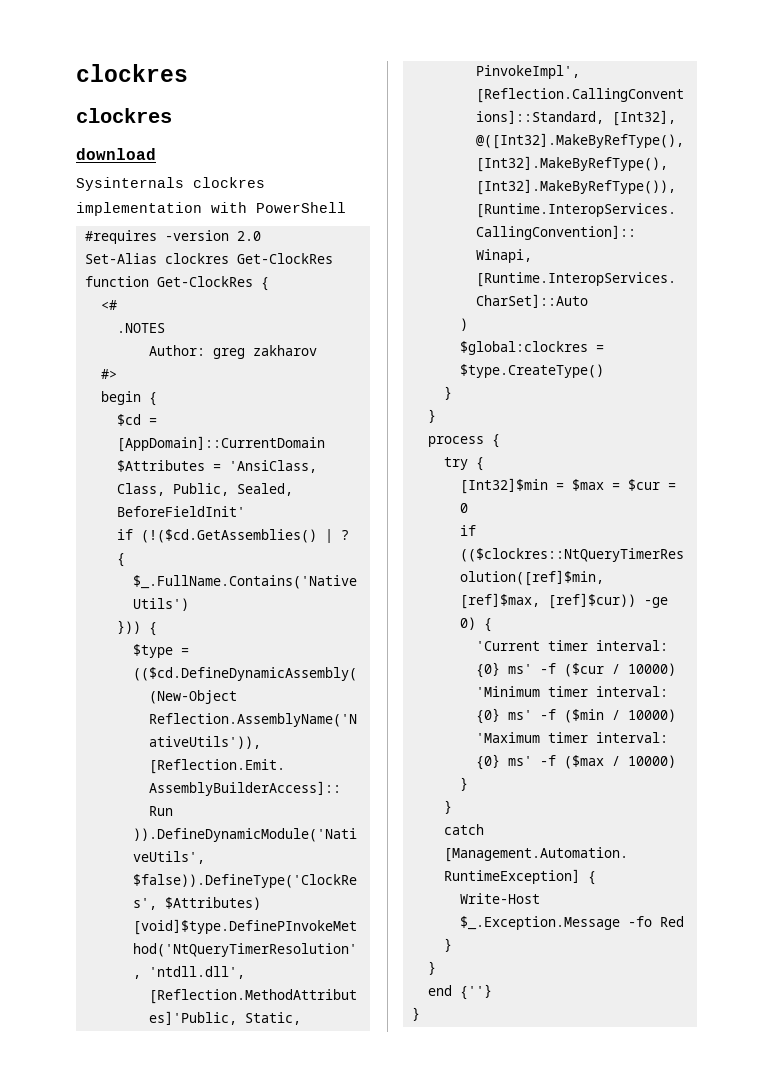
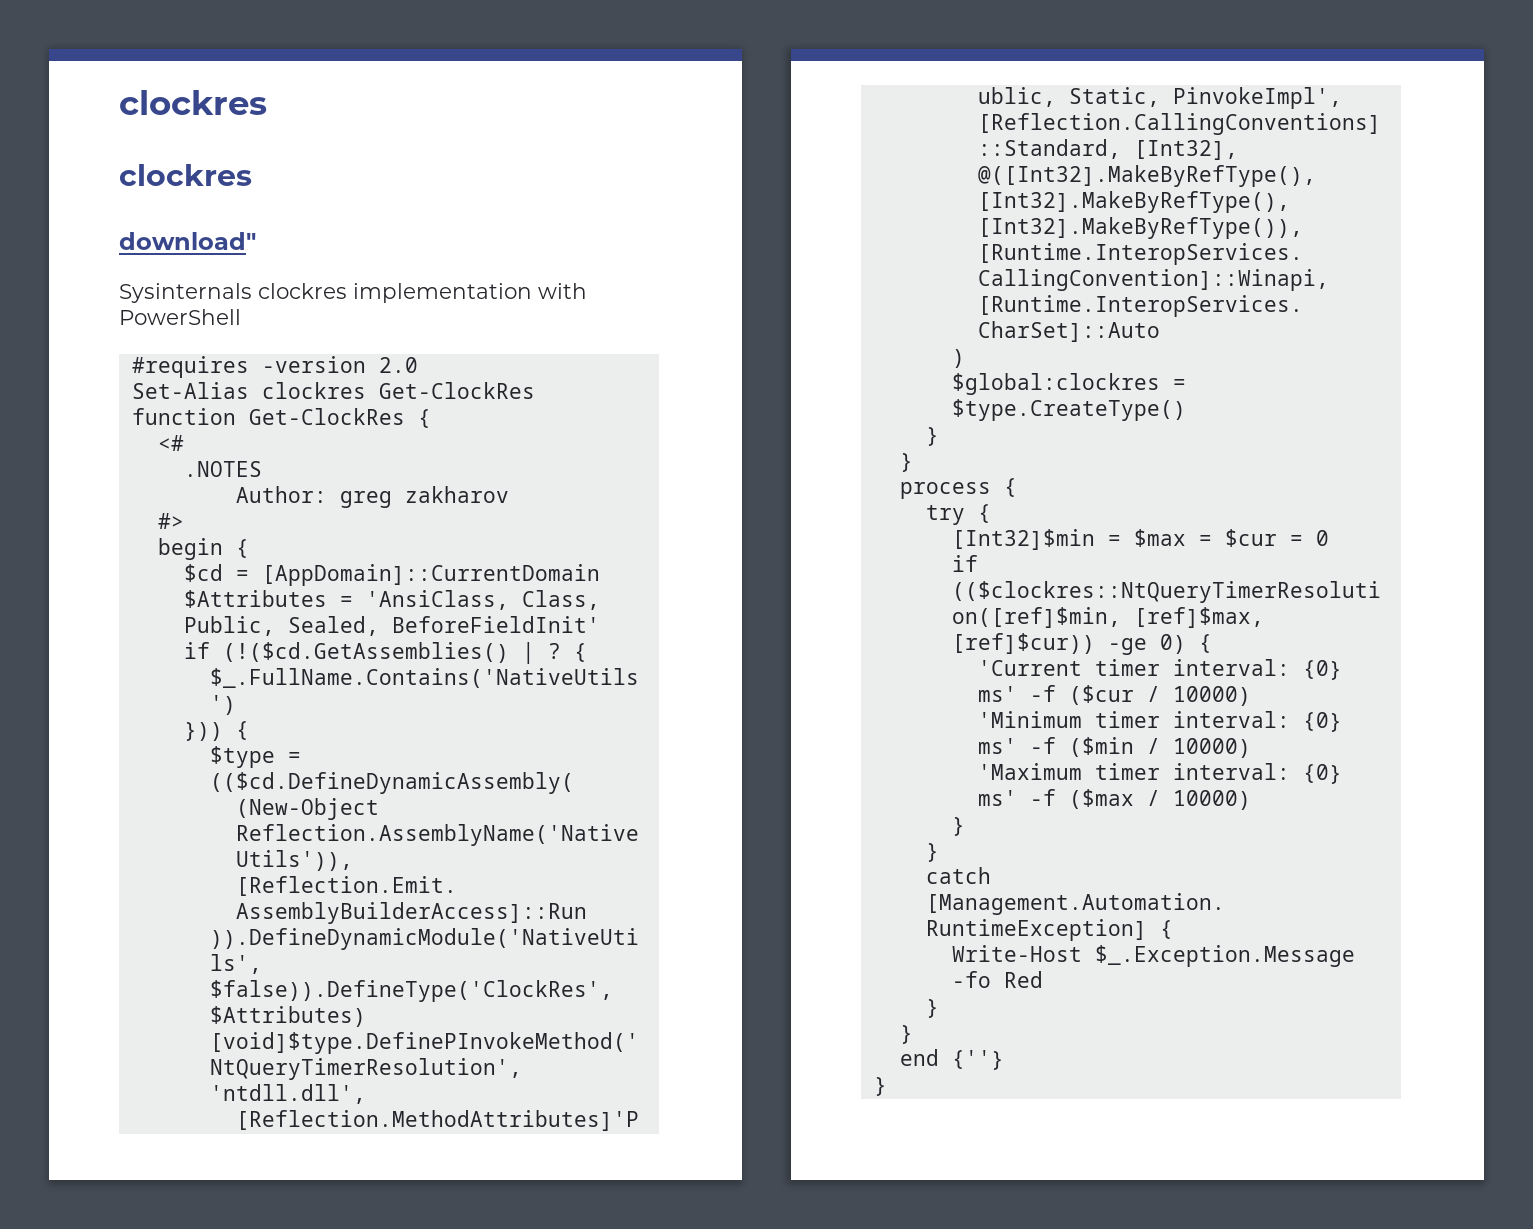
[76,148,156,160] download -> [119,232,256,250] download"

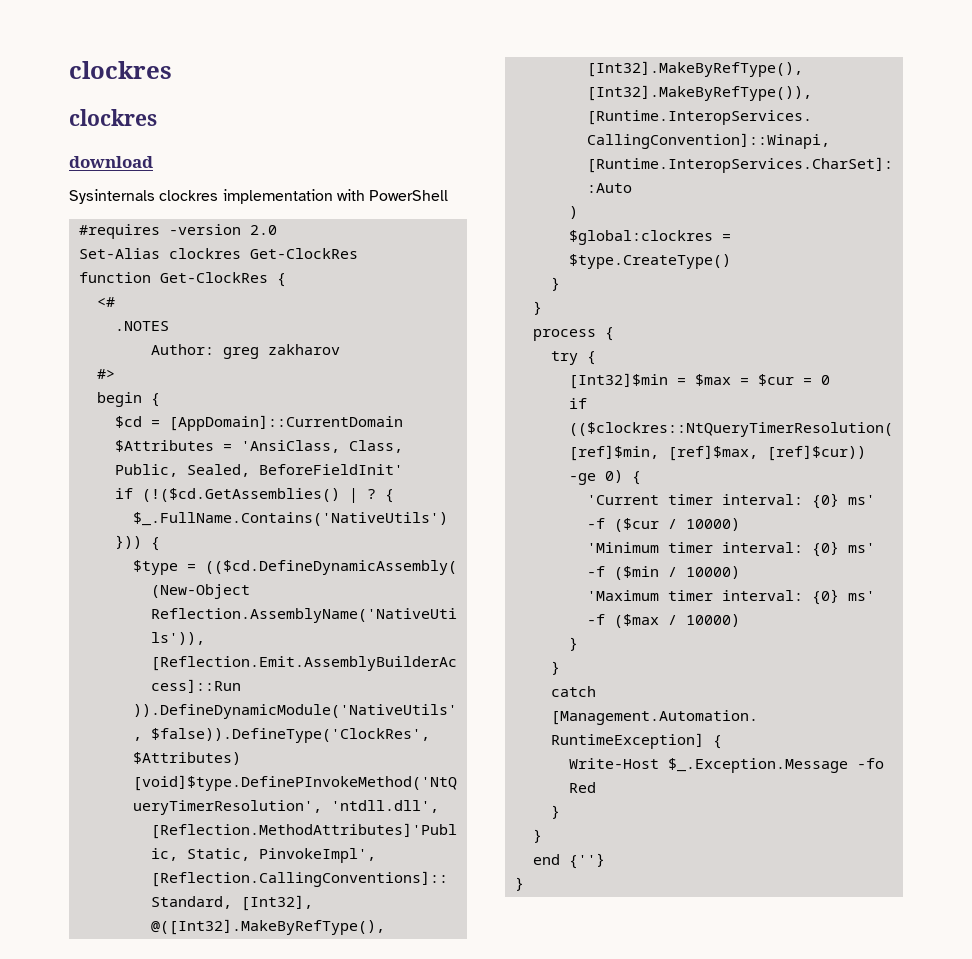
[119,232,256,250] download" -> [69,156,153,168] download

